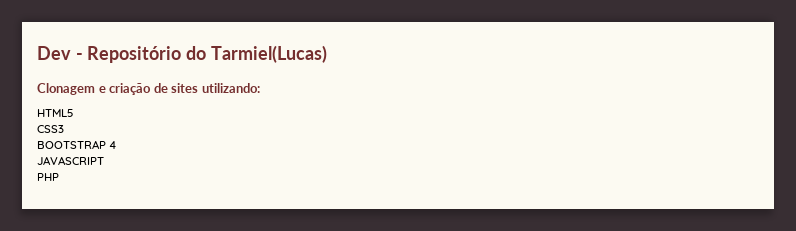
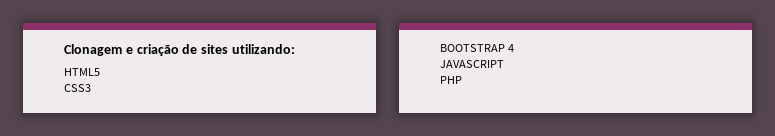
[37,45,327,63] Dev - Repositório do Tarmiel(Lucas) // -> (64, 50) none

